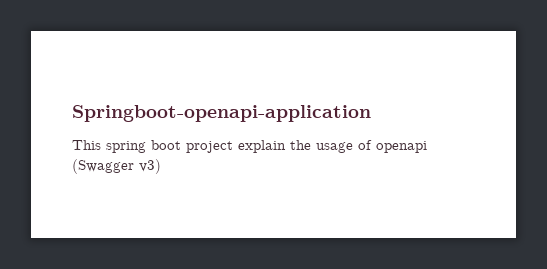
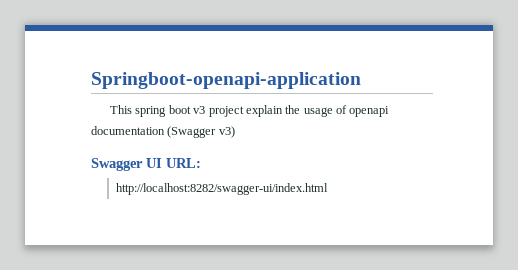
(181, 145) none -> [193,106,206,114] v3
(427, 147) none -> [91,126,165,135] documentation
(161, 166) none -> [91,158,201,171] [115,183,328,195] // Swagger UI URL: // http://localhost:8282/swagger-ui/index.html

